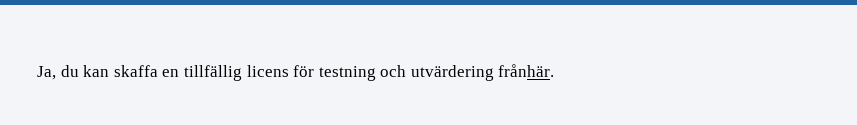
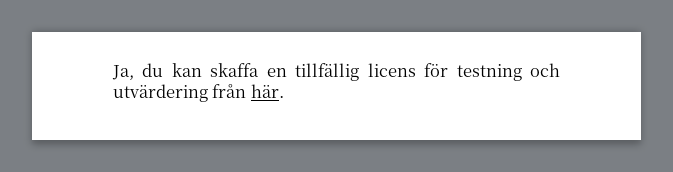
[498,64,555,77] frånhär. -> [212,84,284,98] från här.

